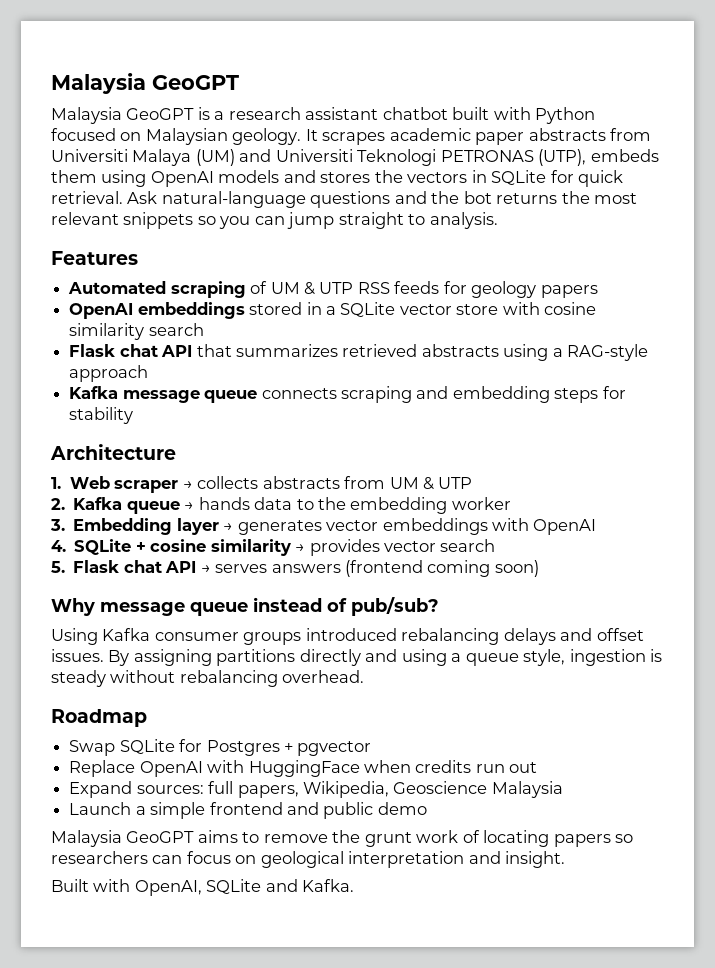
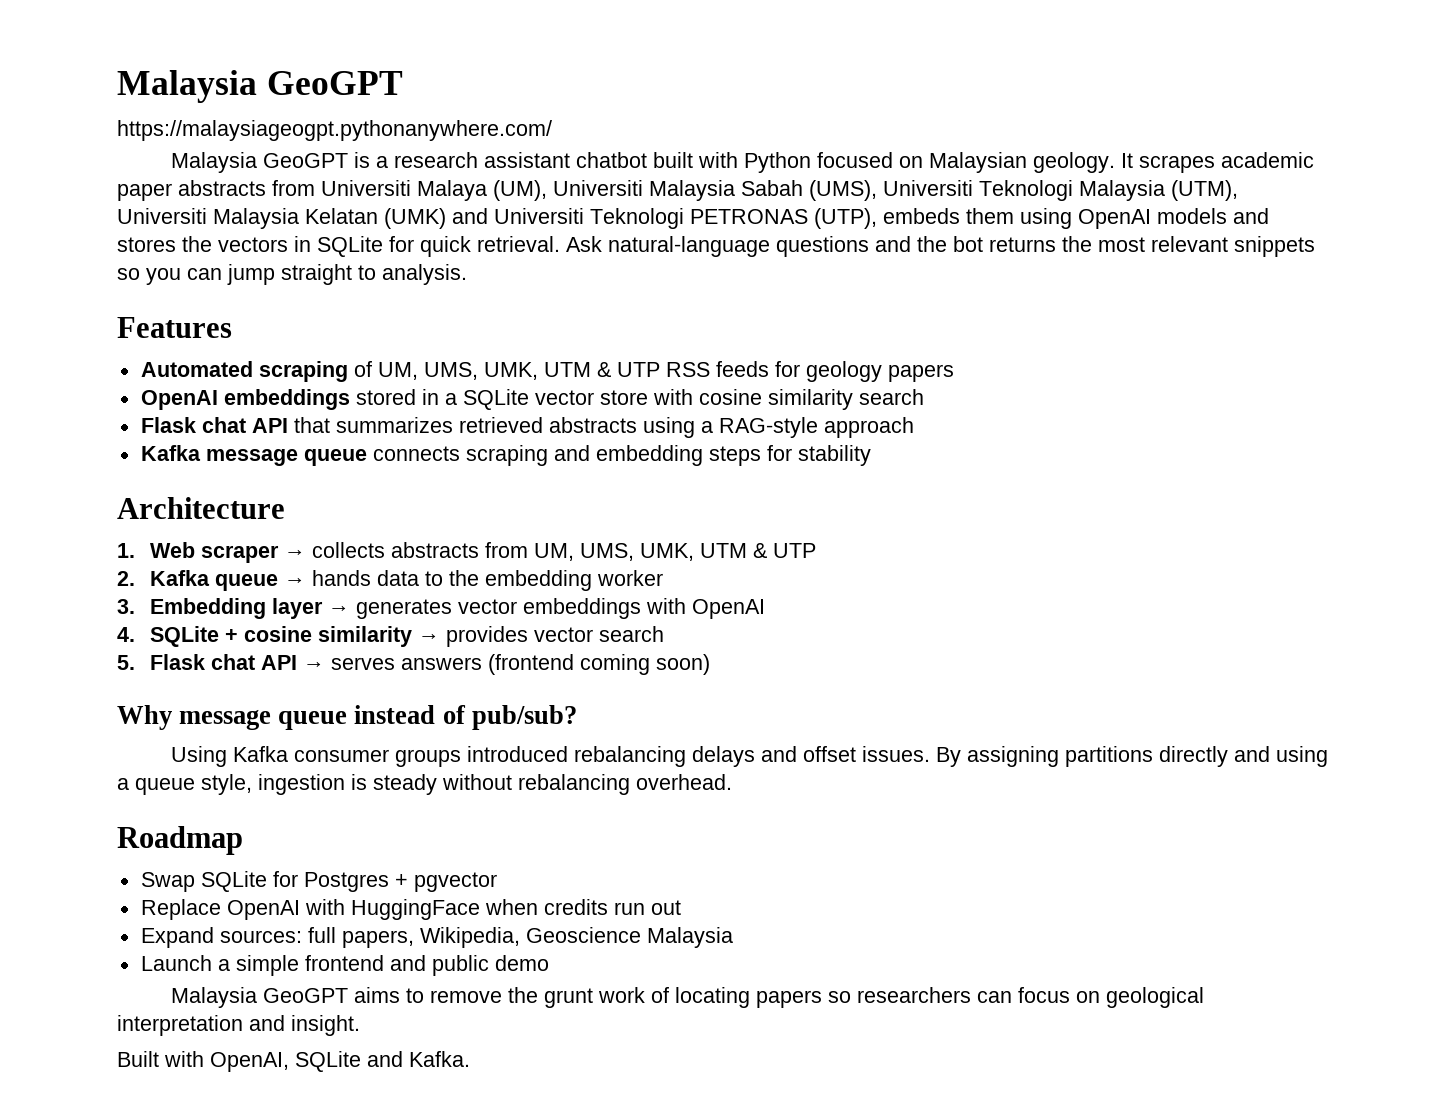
[51,73,239,94] Malaysia GeoGPT -> [117,70,403,103] [117,120,552,141] Malaysia GeoGPT // https://malaysiageogpt.pythonanywhere.com/
[195,149,235,166] (UM) -> [493,180,1238,201] [117,208,446,229] (UM), Universiti Malaysia Sabah (UMS), Universiti Teknologi Malaysia (UTM), Universiti Malaysia Kelatan (UMK)
[270,282,300,294] UM -> [377,362,591,380] UM, UMS, UMK, UTM
[389,477,419,489] UM -> [533,543,747,561] UM, UMS, UMK, UTM

